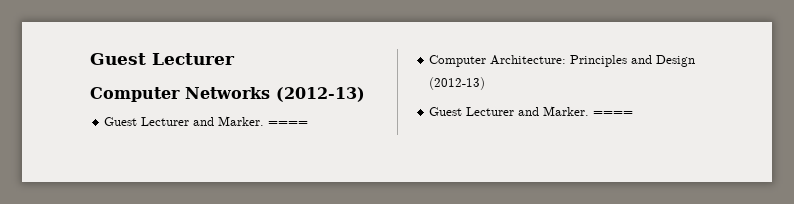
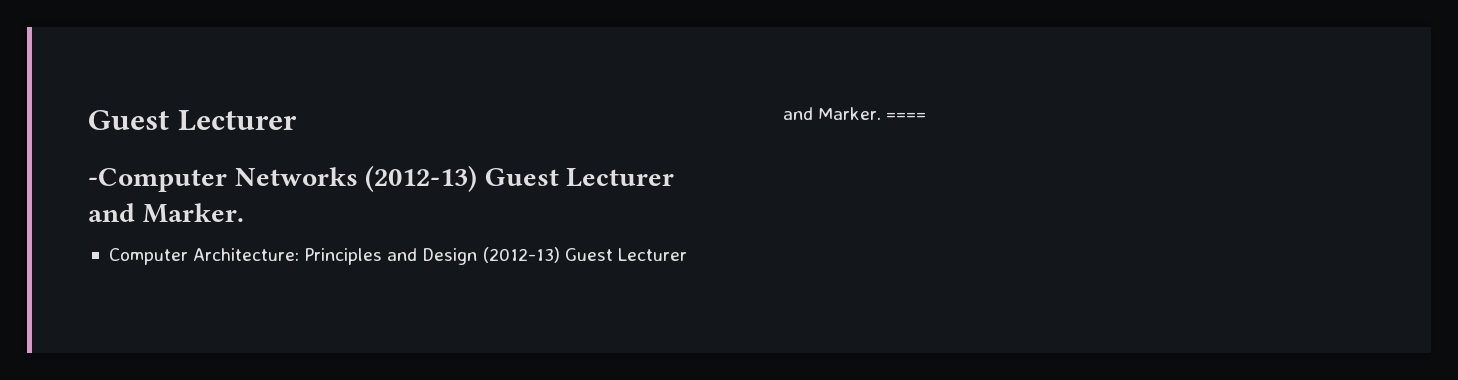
[90,87,180,102] Computer -> [88,168,227,192] -Computer
[104,116,309,126] // Guest Lecturer and Marker. ==== -> [484,168,675,187] [88,203,244,223] Guest Lecturer and Marker.
(486, 83) // -> (560, 255) none

